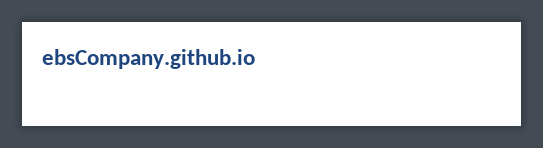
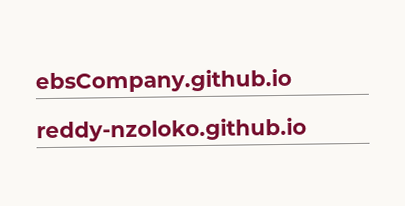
(255, 59) none -> [36,117,307,143] // reddy-nzoloko.github.io

